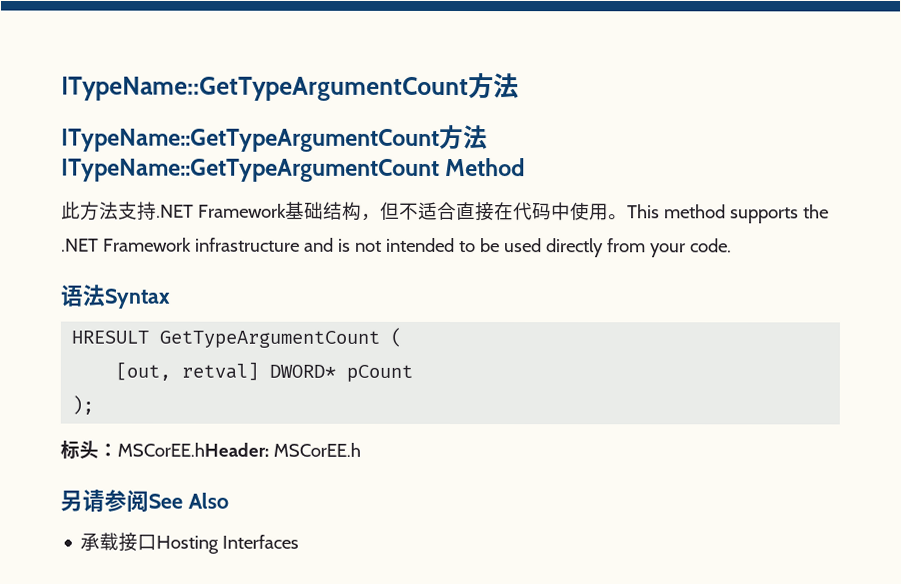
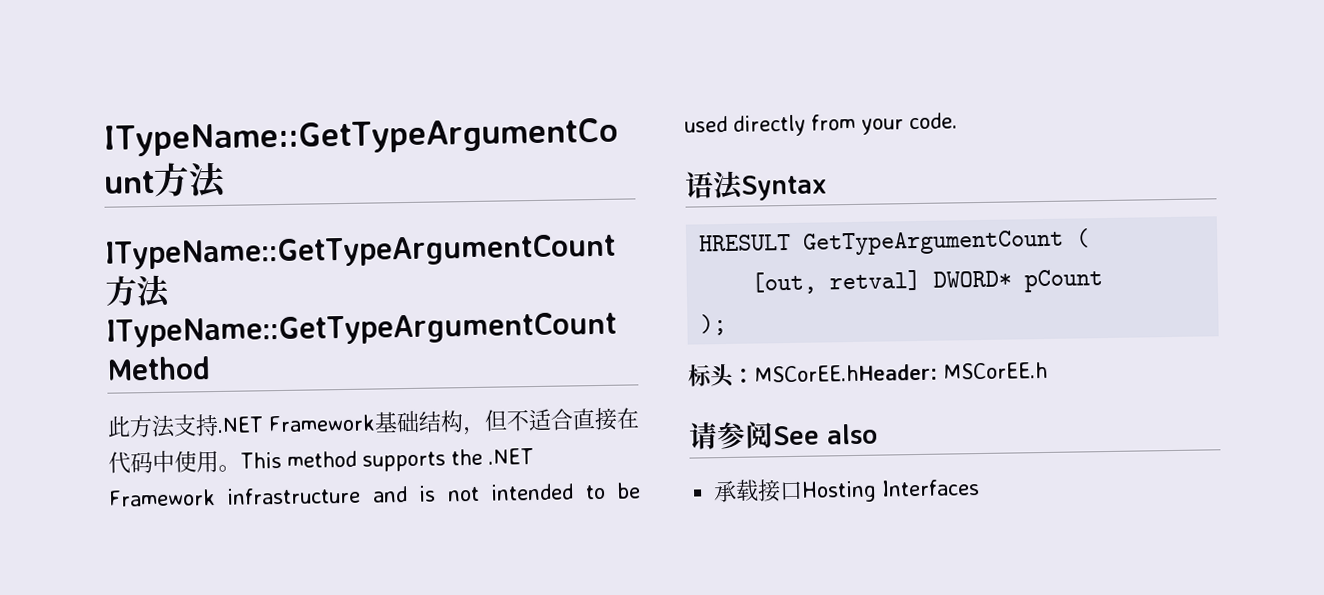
[60,490,83,512] 另 -> (1048, 370) none
[187,492,229,509] Also -> [827,423,878,445] also

